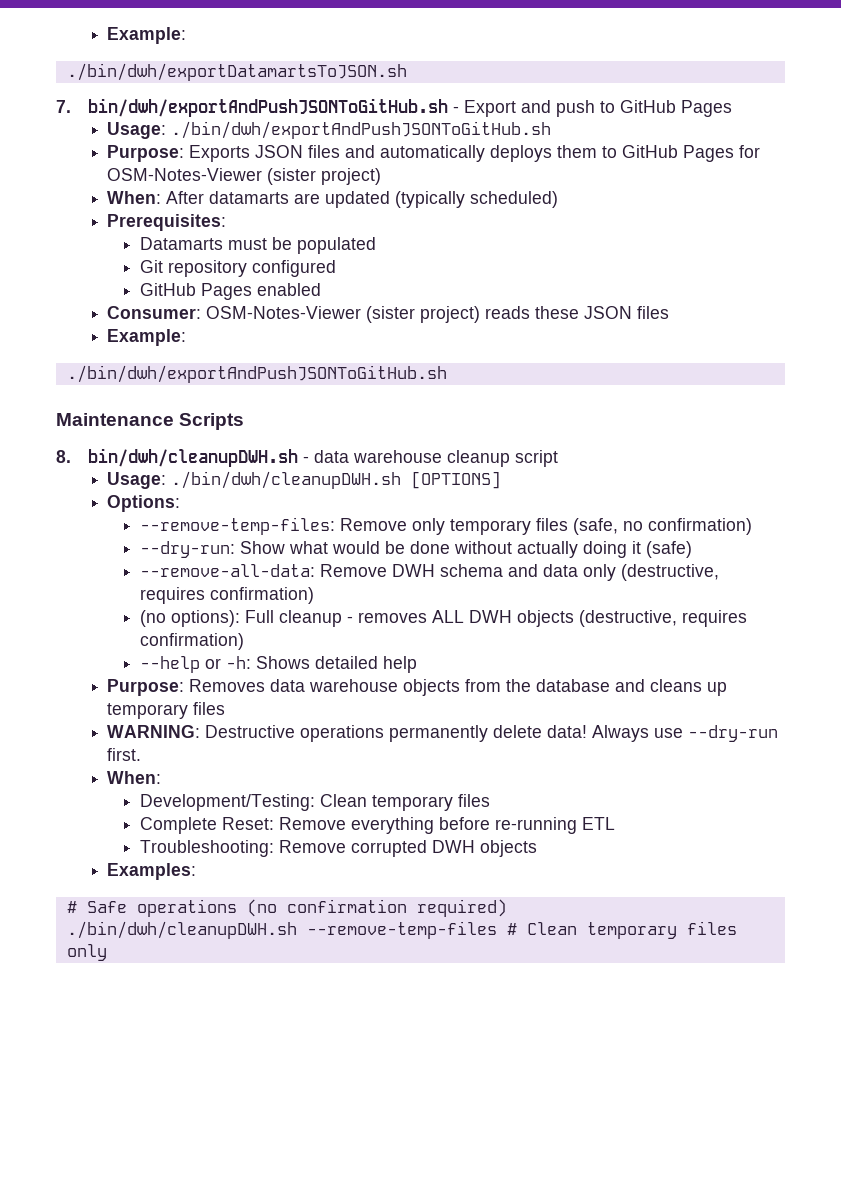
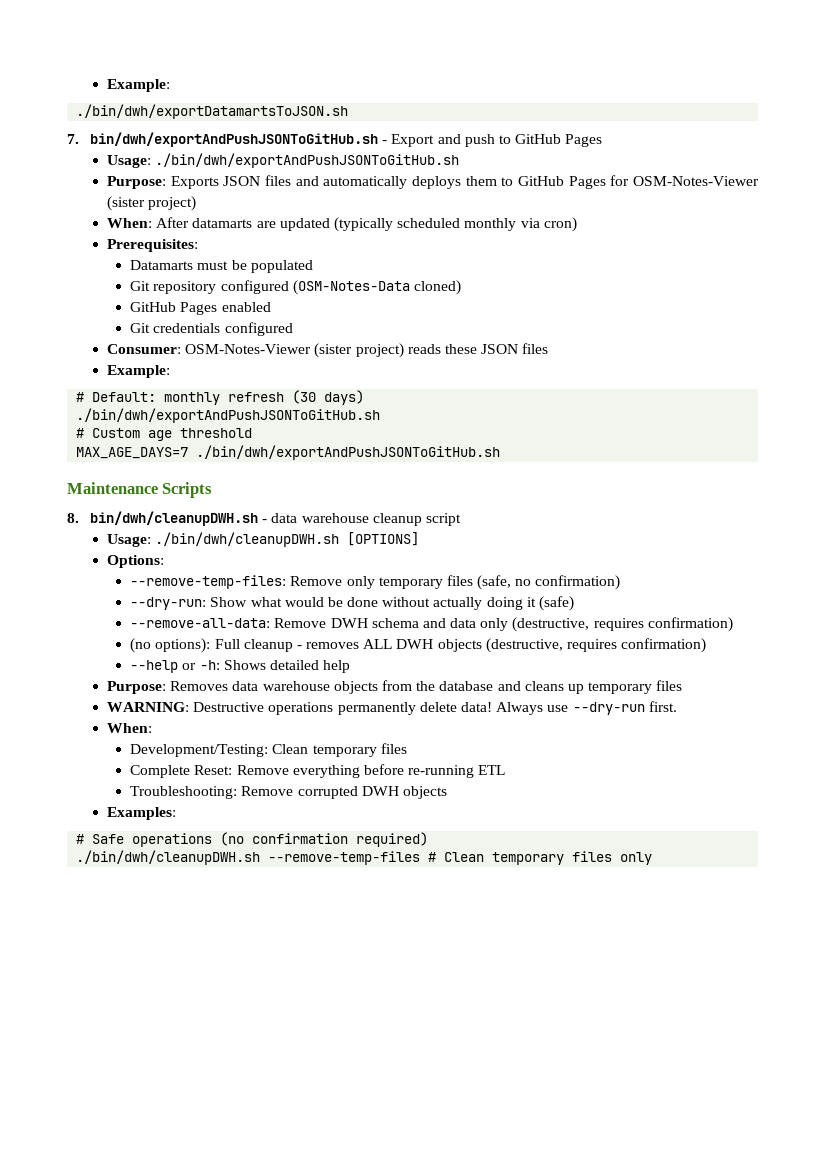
[470,191,559,208] scheduled) -> [397,217,577,232] scheduled monthly via cron)
(336, 268) none -> [292,280,461,295] (OSM-Notes-Data cloned)
(321, 289) none -> [130,322,293,336] // Git credentials configured
(187, 337) none -> [76,390,365,405] [76,408,381,423] [76,428,253,441] [76,447,189,459] # Default: monthly refresh (30 days) // ./bin/dwh/exportAndPushJSONToGitHub.sh // # Custom age threshold // MAX_AGE_DAYS=7

